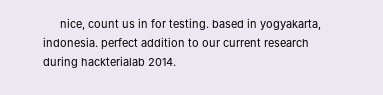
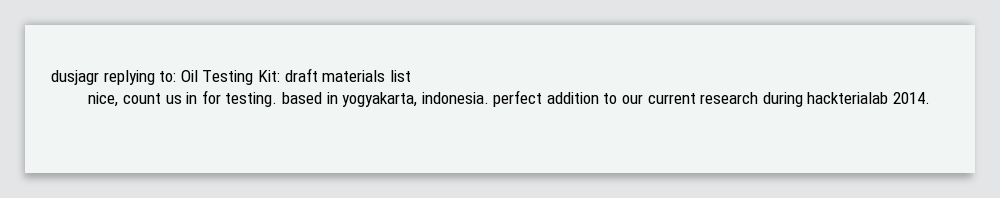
(60, 24) none -> [51,68,411,85] dusjagr replying to: Oil Testing Kit: draft materials list //

